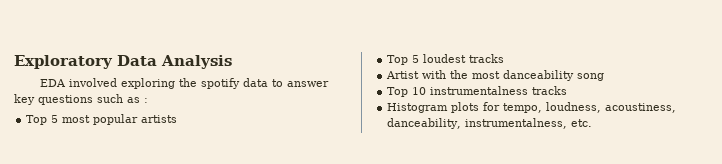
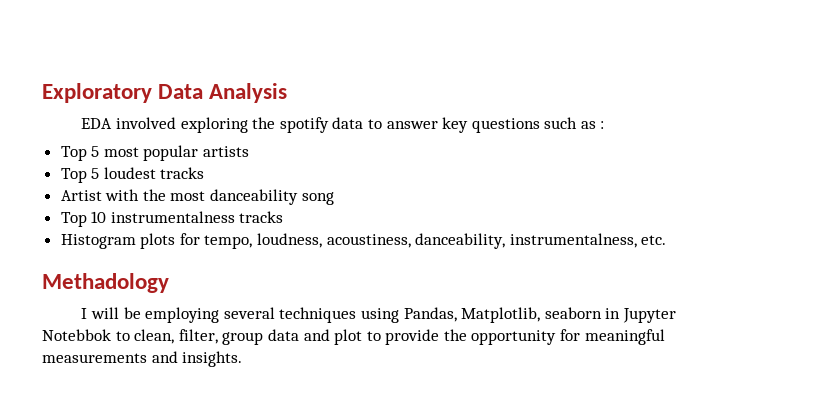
(593, 123) none -> [42,273,169,293] [81,307,676,323] [42,329,665,345] [42,351,243,367] // Methadology // I will be employing several techniques using Pandas, Matplotlib, seaborn in Jupyter Notebbok to clean, filter, group data and plot to provide the opportunity for meaningful measurements and insights.

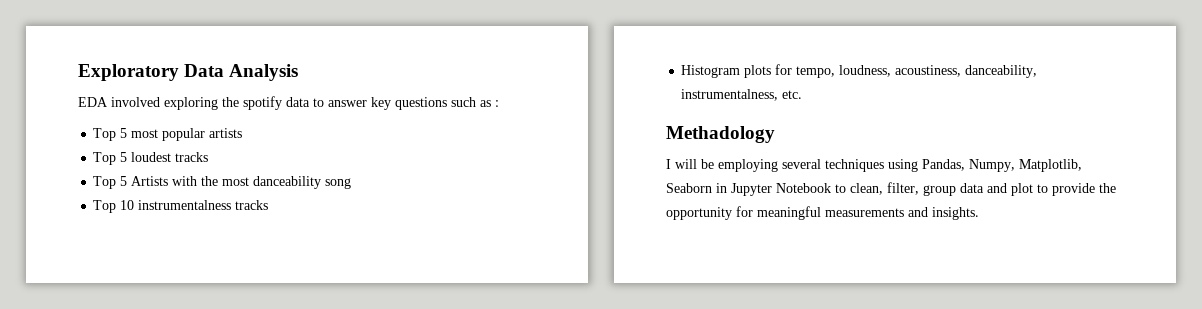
[60,190,102,201] Artist -> [93,176,169,189] Top 5 Artists
[461,307,602,323] Matplotlib, seaborn -> [969,159,1082,172] [666,183,712,193] Numpy, Matplotlib, Seaborn
[42,329,111,341] Notebbok -> [776,183,831,193] Notebook

